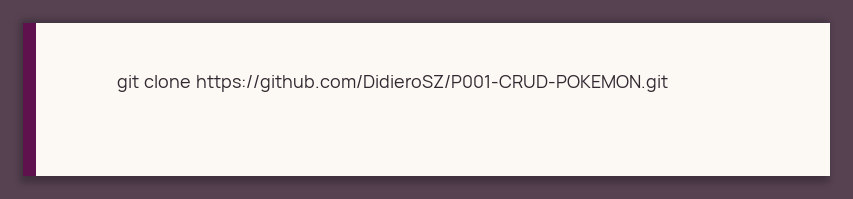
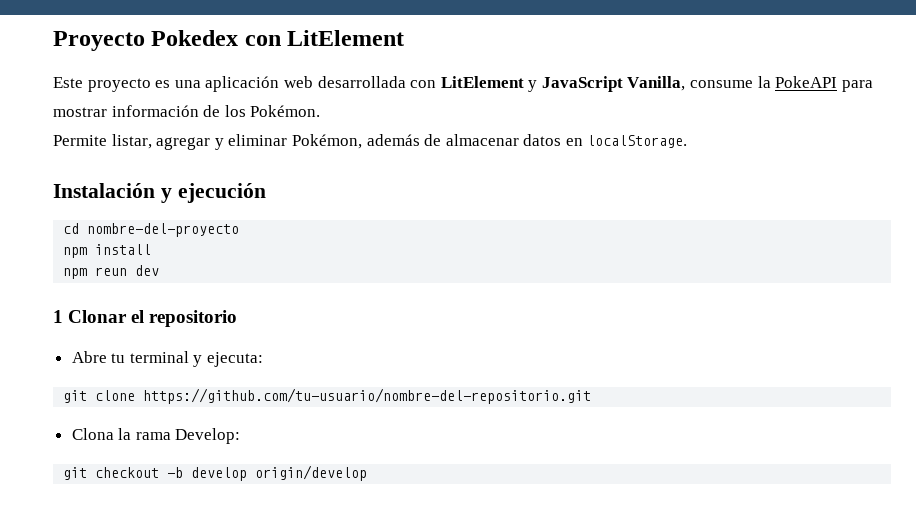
[117,75,668,92] git clone https://github.com/DidieroSZ/P001-CRUD-POKEMON.git -> [53,30,405,51] [53,76,873,92] [53,105,321,117] [53,134,688,150] [53,183,266,203] [63,223,240,237] [63,244,152,258] [63,265,160,279] [53,310,238,327] [71,351,264,367] [63,388,592,404] [71,428,241,444] [63,465,368,481] Proyecto Pokedex con LitElement // Este proyecto es una aplicación web desarrollada con LitElement y JavaScript Vanilla, consume la PokeAPI para mostrar información de los Pokémon. // Permite listar, agregar y eliminar Pokémon, además de almacenar datos en localStorage. // Instalación y ejecución // cd nombre-del-proyecto // npm install // npm reun dev // 1 Clonar el repositorio // Abre tu terminal y ejecuta: // git clone https://github.com/tu-usuario/nombre-del-repositorio.git // Clona la rama Develop: // git checkout -b develop origin/develop

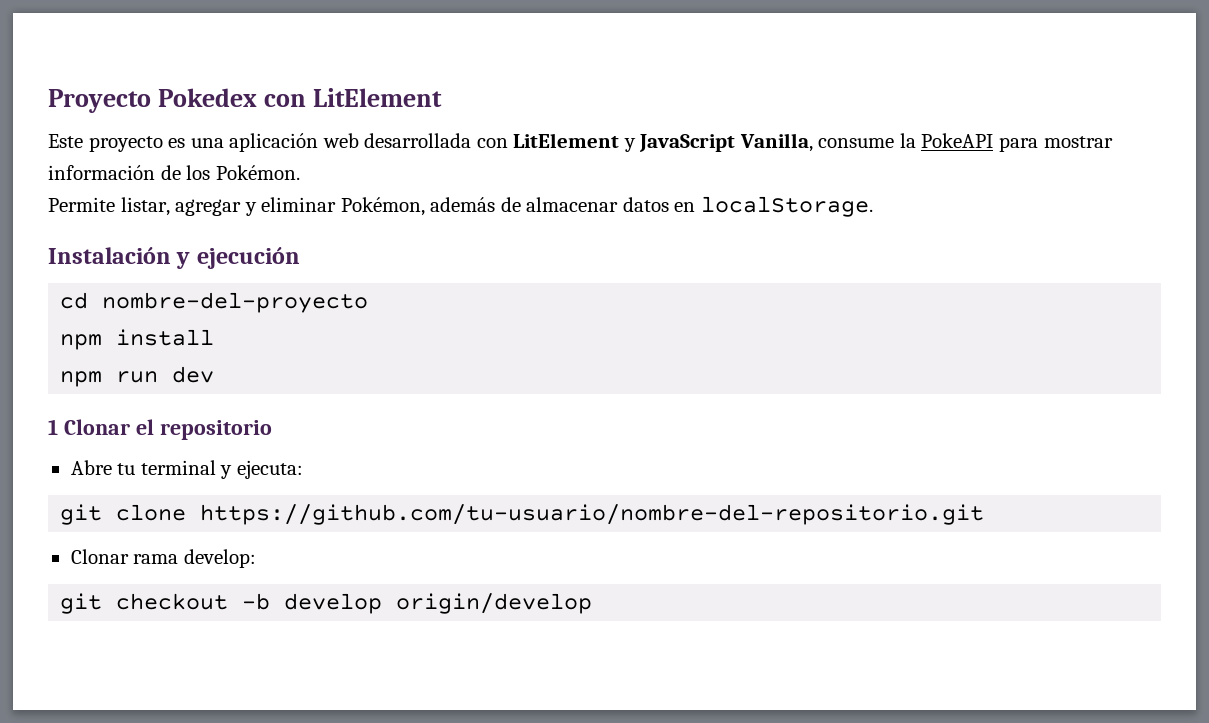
[95,267,128,276] reun -> [116,371,159,383] run
[71,428,241,444] Clona la rama Develop: -> [70,549,256,568] Clonar rama develop:

